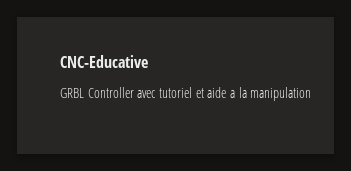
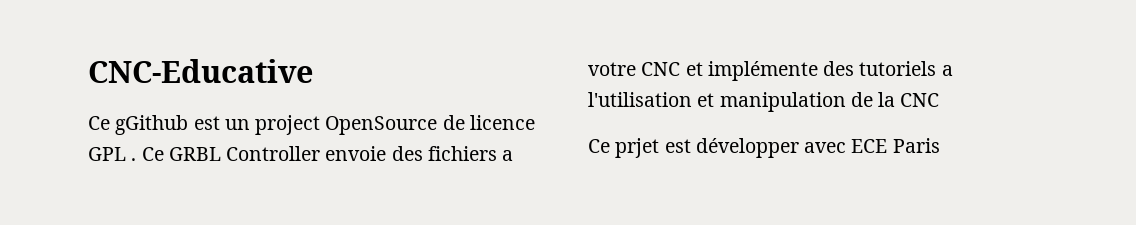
[60,87,312,101] GRBL Controller avec tutoriel et aide a la manipulation -> [88,115,535,135] [88,146,514,161] [588,61,953,81] [588,92,940,112] [588,138,940,158] Ce gGithub est un project OpenSource de licence GPL . Ce GRBL Controller envoie des fichiers a votre CNC et implémente des tutoriels a l'utilisation et manipulation de la CNC // Ce prjet est développer avec ECE Paris

